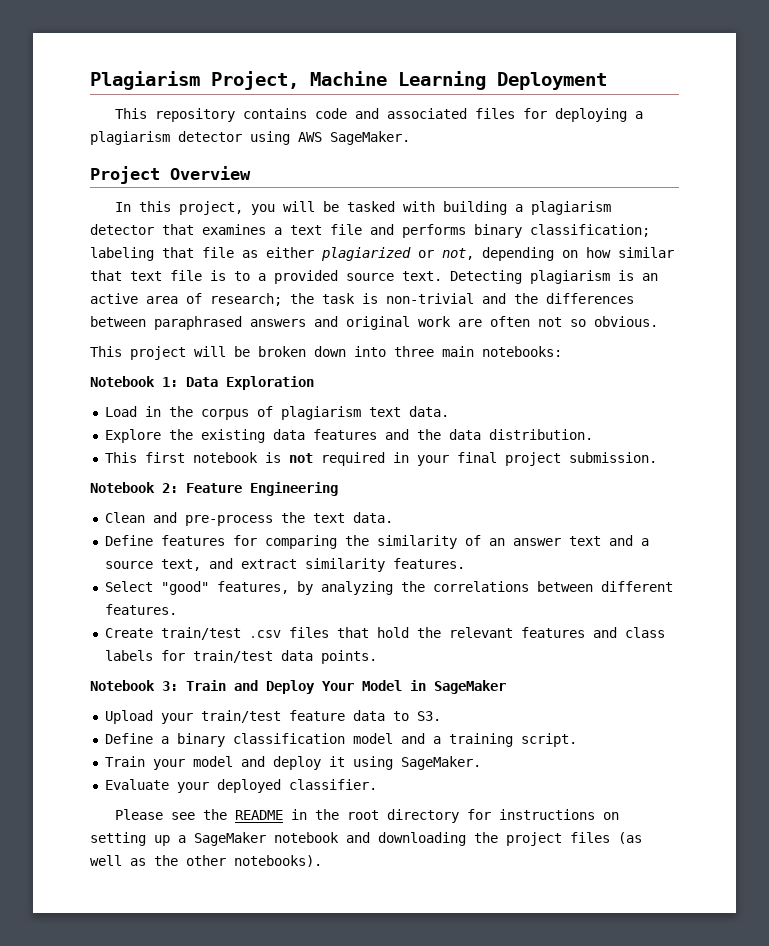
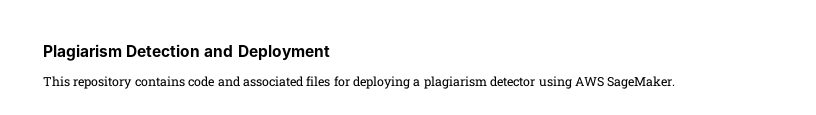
[211,71,486,90] Project, Machine Learning -> [126,44,234,57] Detection and
[90,166,251,184] [115,201,612,215] [90,224,650,238] [90,247,674,261] [90,270,658,284] [90,293,634,306] [90,316,658,330] [90,346,562,360] [90,376,314,390] [104,406,449,420] [104,429,593,443] [104,452,657,466] [90,482,338,496] [104,512,393,526] [104,535,649,549] [104,558,465,572] [104,581,673,595] [104,604,177,615] [104,627,665,640] [104,650,377,664] [90,680,506,694] [104,710,441,724] [104,733,577,747] [104,756,481,770] [104,779,377,793] [115,809,620,823] [90,832,642,846] [90,855,322,867] // Project Overview // In this project, you will be tasked with building a plagiarism detector that examines a text file and performs binary classification; labeling that file as either plagiarized or not, depending on how similar that text file is to a provided source text. Detecting plagiarism is an active area of research; the task is non-trivial and the differences between paraphrased answers and original work are often not so obvious. // This project will be broken down into three main notebooks: // Notebook 1: Data Exploration // Load in the corpus of plagiarism text data. // Explore the existing data features and the data distribution. // This first notebook is not required in your final project submission. // Notebook 2: Feature Engineering // Clean and pre-process the text data. // Define features for comparing the similarity of an answer text and a source text, and extract similarity features. // Select "good" features, by analyzing the correlations between different features. // Create train/test .csv files that hold the relevant features and class labels for train/test data points. // Notebook 3: Train and Deploy Your Model in SageMaker // Upload your train/test feature data to S3. // Define a binary classification model and a training script. // Train your model and deploy it using SageMaker. // Evaluate your deployed classifier. // Please see the README in the root directory for instructions on setting up a SageMaker notebook and downloading the project files (as well as the other notebooks). -> (676, 82) none

